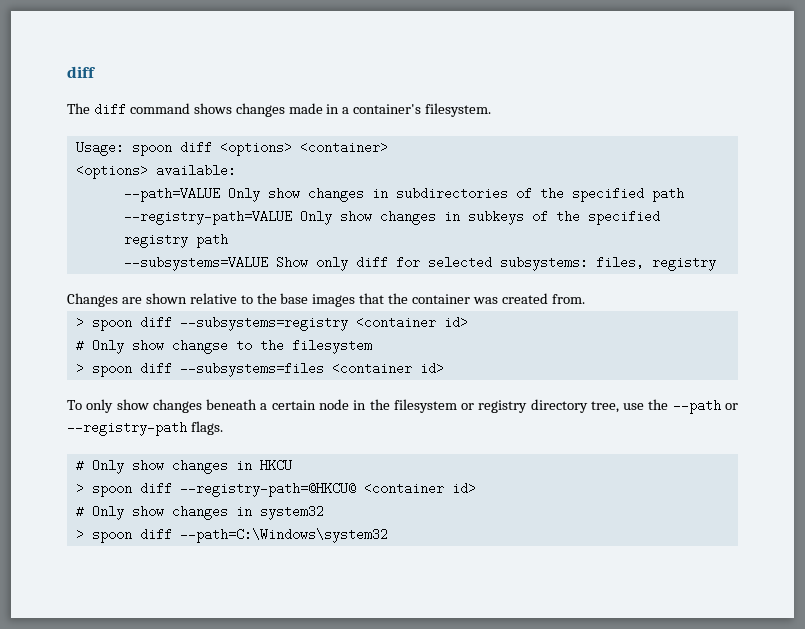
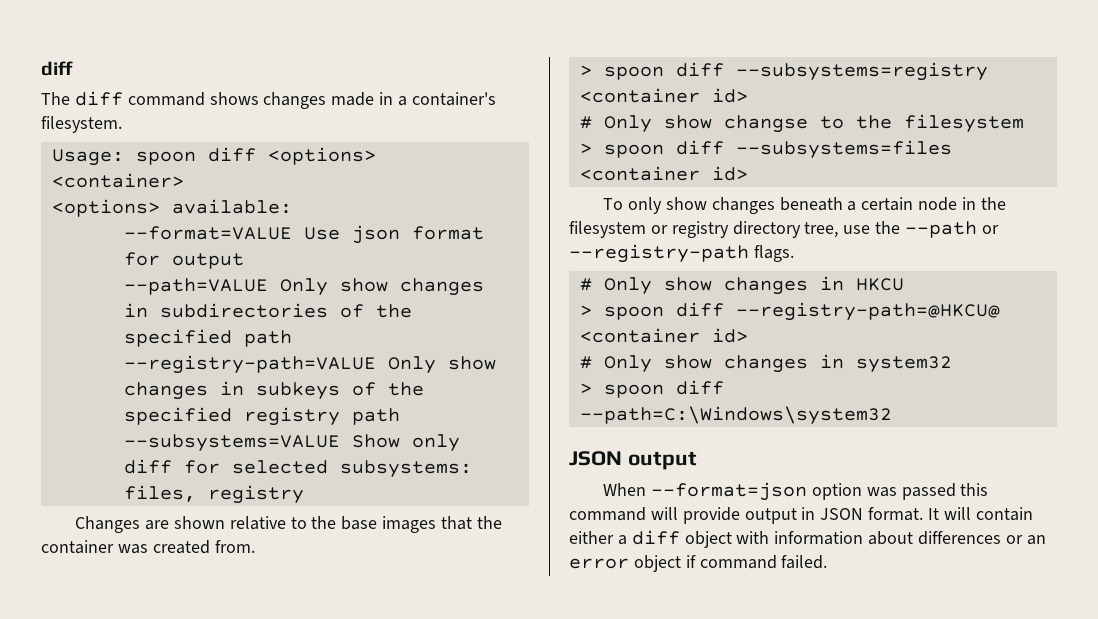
(236, 170) none -> [123,225,484,244] [123,252,244,269] // --format=VALUE Use json format for output
(388, 535) none -> [569,451,697,470] [603,482,989,501] [569,507,1033,524] [569,530,1046,548] [569,555,828,572] // JSON output // When --format=json option was passed this command will provide output in JSON format. It will contain either a diff object with information about differences or an error object if command failed.

